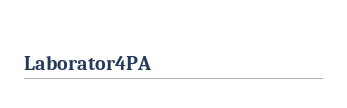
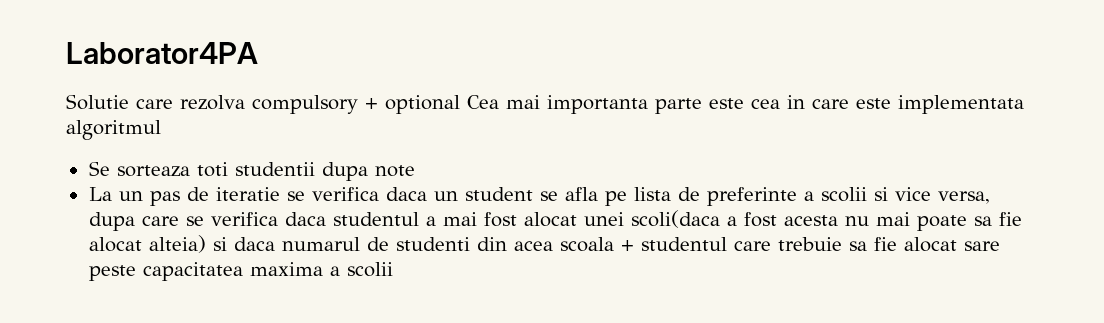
(152, 62) none -> [66,94,1024,114] [66,120,161,140] [88,161,415,181] [88,187,990,206] [88,210,1022,231] [88,235,1000,253] [88,262,393,281] // Solutie care rezolva compulsory + optional Cea mai importanta parte este cea in care este implementata algoritmul // Se sorteaza toti studentii dupa note // La un pas de iteratie se verifica daca un student se afla pe lista de preferinte a scolii si vice versa, dupa care se verifica daca studentul a mai fost alocat unei scoli(daca a fost acesta nu mai poate sa fie alocat alteia) si daca numarul de studenti din acea scoala + studentul care trebuie sa fie alocat sare peste capacitatea maxima a scolii

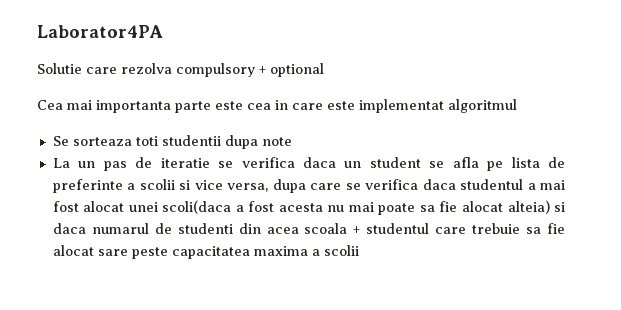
(460, 104) none -> (324, 70) //
[898,95,1024,114] implementata -> [359,99,444,113] implementat

